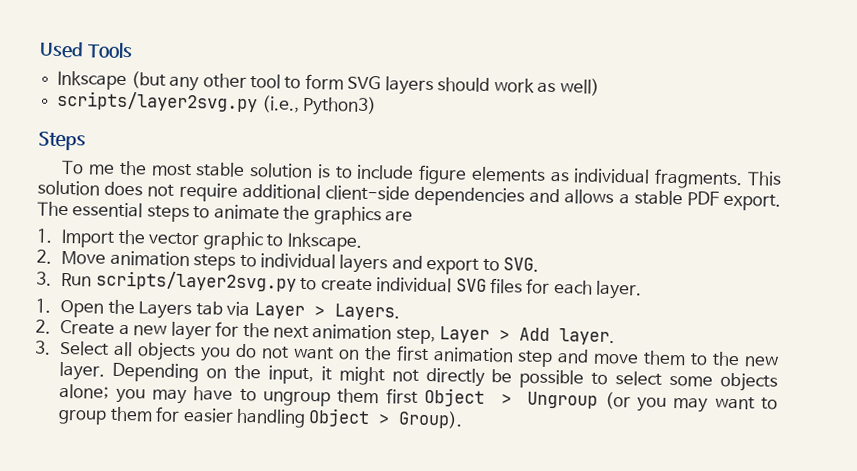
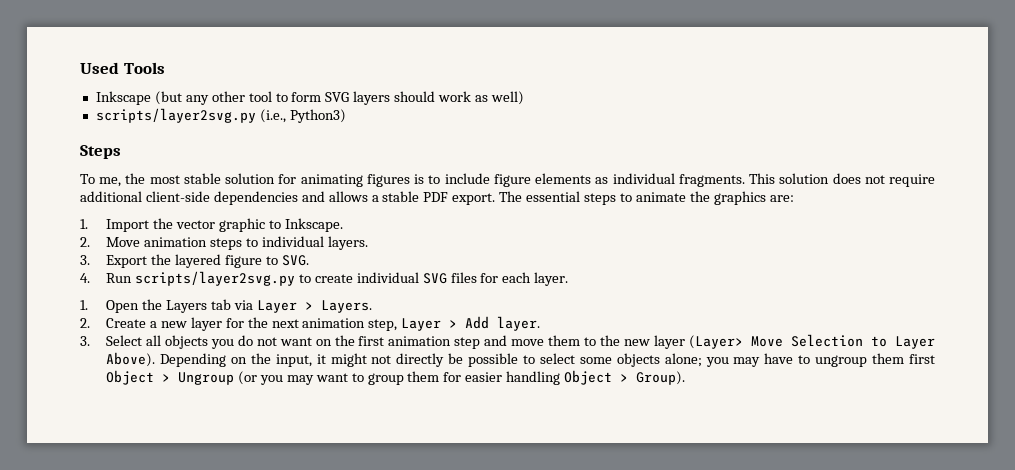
[87,164,115,175] me -> [99,177,122,187] me,
(314, 171) none -> [278,174,410,187] for animating figures
[385,210,414,222] are -> [769,195,794,202] are:
[339,254,480,275] layers and export -> [327,236,368,250] [80,254,262,268] layers. // 3. Export the layered figure
[36,271,52,286] 3. -> [80,273,90,283] 4.
[59,361,106,381] layer. -> [653,334,935,349] [106,352,156,367] layer (Layer> Move Selection to Layer Above).

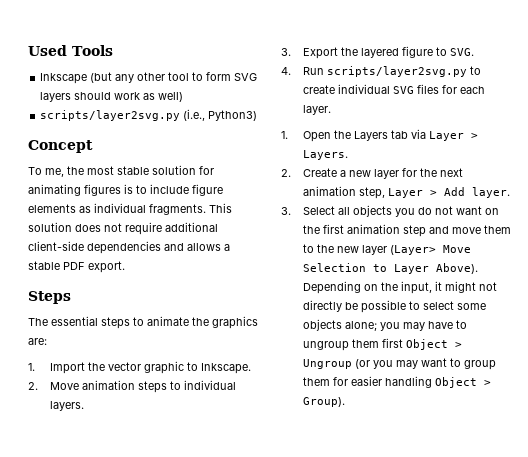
[80,145,121,159] Steps -> [28,140,93,153] Concept
(496, 199) none -> [28,291,71,304] // Steps //

